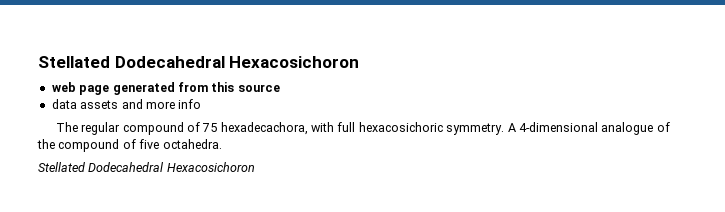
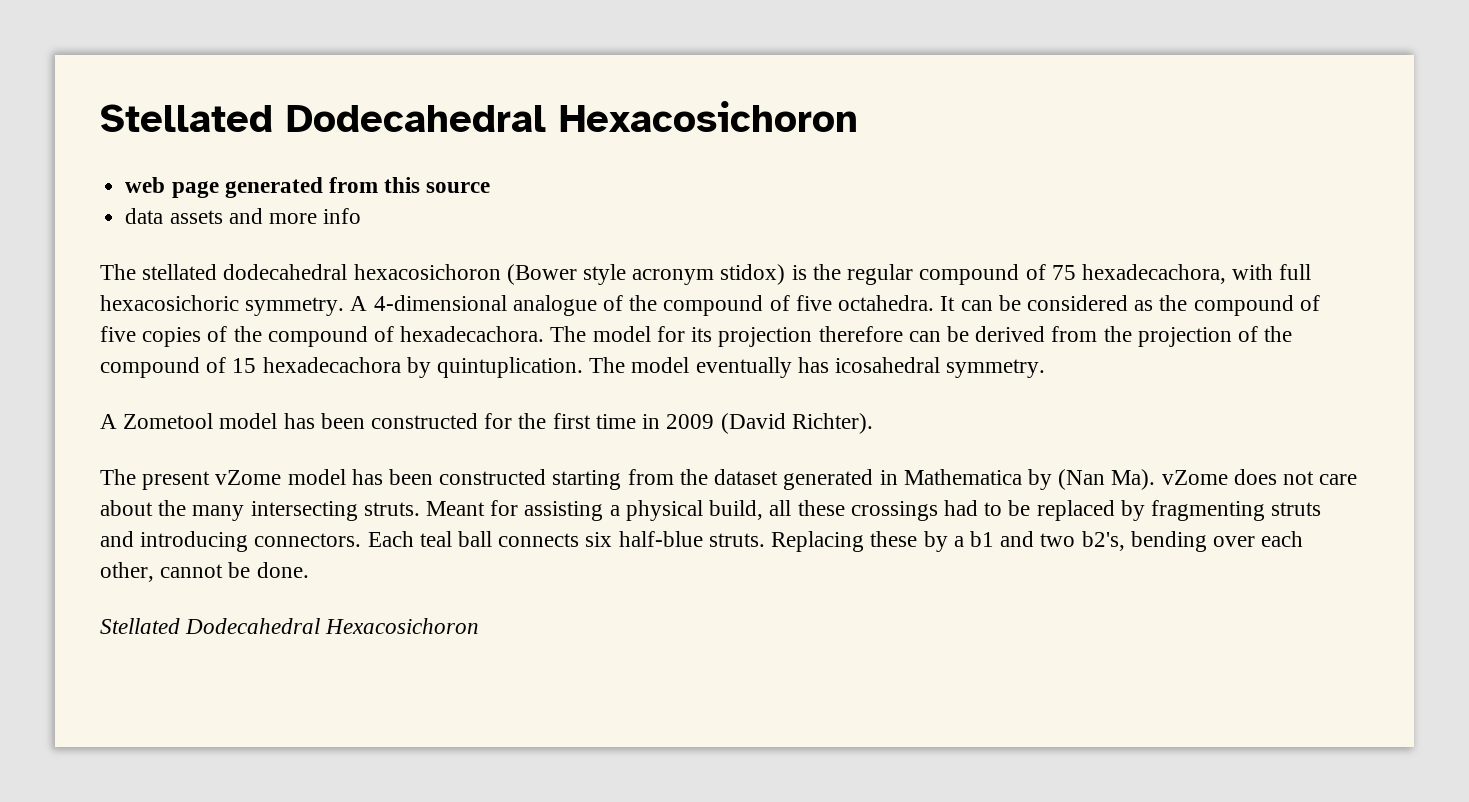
(78, 127) none -> [142,264,841,285] stellated dodecahedral hexacosichoron (Bower style acronym stidox) is the
(222, 144) none -> [940,295,1320,316] [100,326,1293,347] [100,357,1046,378] [100,413,873,434] [100,469,1358,490] [100,500,1322,521] [100,531,1304,552] [100,562,309,582] It can be considered as the compound of five copies of the compound of hexadecachora. The model for its projection therefore can be derived from the projection of the compound of 15 hexadecachora by quintuplication. The model eventually has icosahedral symmetry. // A Zometool model has been constructed for the first time in 2009 (David Richter). // The present vZome model has been constructed starting from the dataset generated in Mathematica by (Nan Ma). vZome does not care about the many intersecting struts. Meant for assisting a physical build, all these crossings had to be replaced by fragmenting struts and introducing connectors. Each teal ball connects six half-blue struts. Replacing these by a b1 and two b2's, bending over each other, cannot be done.

